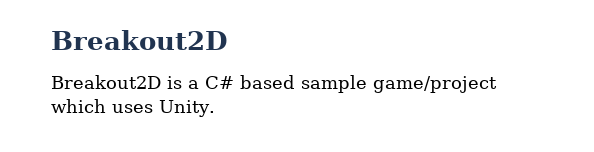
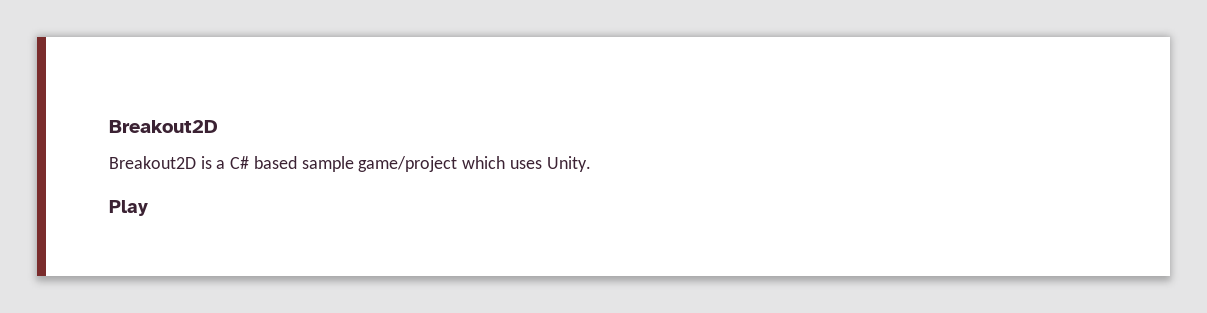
(215, 108) none -> [109,200,148,216] // Play

